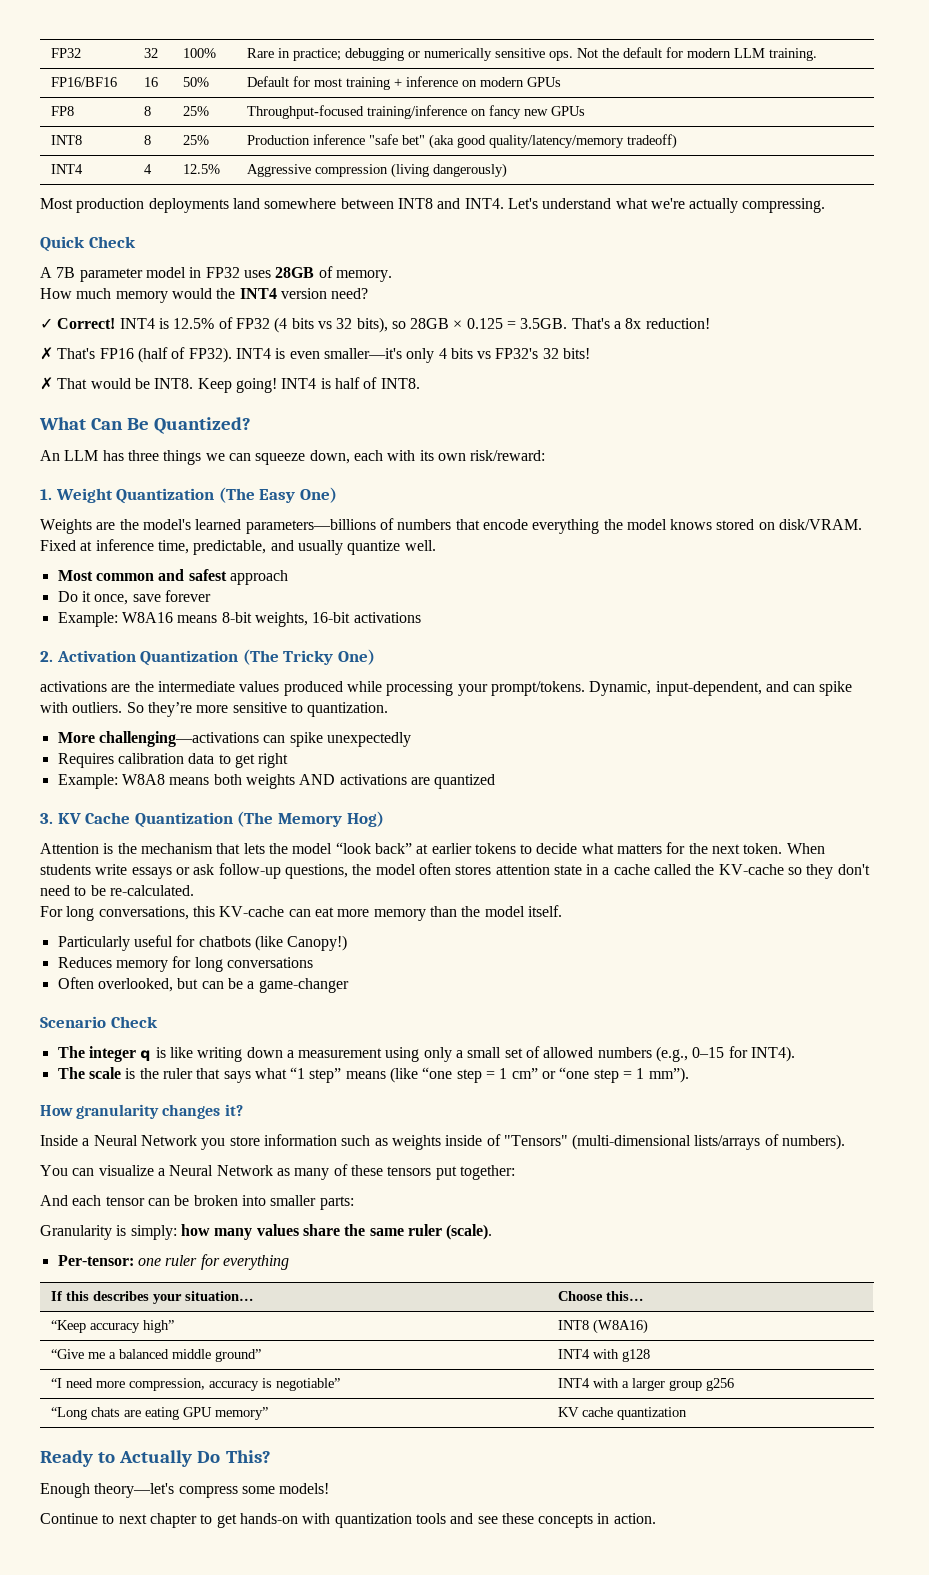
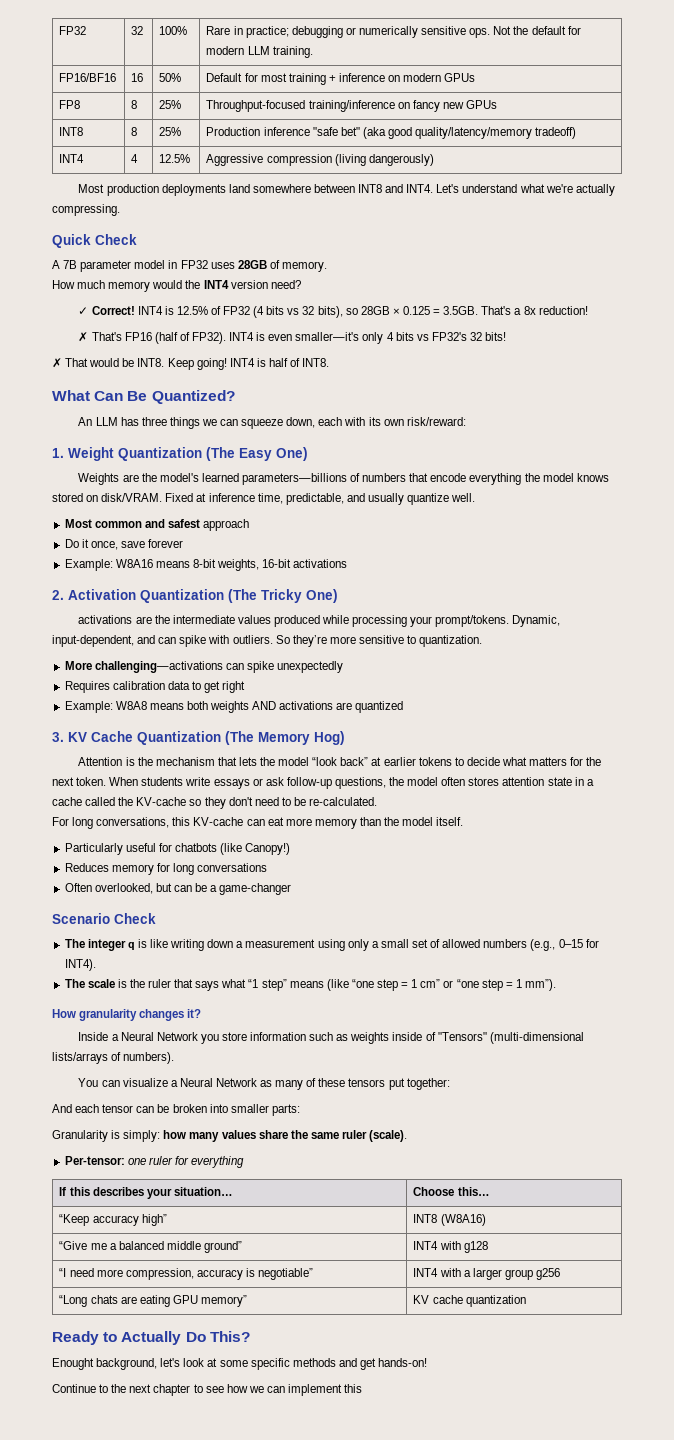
[40,1483,330,1498] Enough theory—let's compress some models! -> [52,1358,428,1370] Enought background, let's look at some specific methods and get hands-on!
(115, 1519) none -> [111,1384,127,1393] the
[216,1513,656,1528] get hands-on with quantization tools and see these concepts in action. -> [205,1384,363,1396] see how we can implement this

